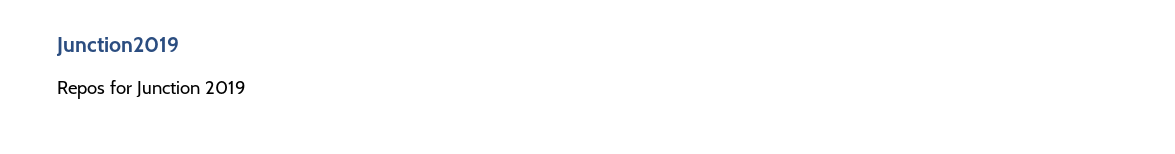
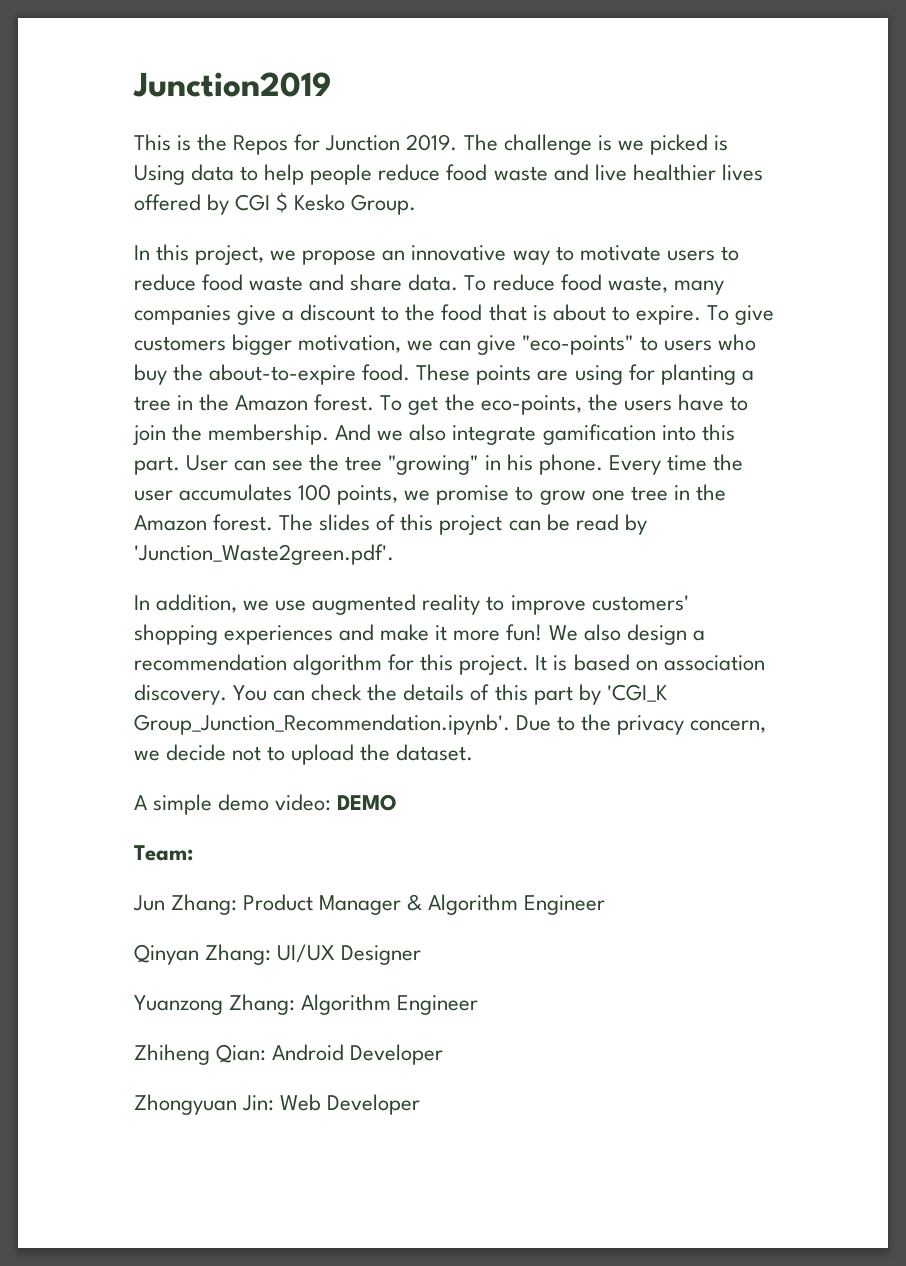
[57,80,246,99] Repos for Junction 2019 -> [134,134,728,155] [134,164,763,185] [134,192,417,215] [134,244,739,265] [134,274,724,295] [134,304,774,325] [134,334,756,355] [134,364,754,385] [134,394,748,415] [132,424,735,445] [134,454,743,475] [134,484,726,505] [134,514,647,535] [134,544,394,565] [134,594,689,615] [134,624,705,645] [134,654,765,675] [134,684,667,705] [134,714,767,735] [134,744,474,765] [134,794,398,815] [134,845,193,861] [133,894,606,915] [134,944,422,965] [134,994,479,1015] [134,1044,444,1065] [134,1094,421,1115] This is the Repos for Junction 2019. The challenge is we picked is Using data to help people reduce food waste and live healthier lives offered by CGI $ Kesko Group. // In this project, we propose an innovative way to motivate users to reduce food waste and share data. To reduce food waste, many companies give a discount to the food that is about to expire. To give customers bigger motivation, we can give "eco-points" to users who buy the about-to-expire food. These points are using for planting a tree in the Amazon forest. To get the eco-points, the users have to join the membership. And we also integrate gamification into this part. User can see the tree "growing" in his phone. Every time the user accumulates 100 points, we promise to grow one tree in the Amazon forest. The slides of this project can be read by 'Junction_Waste2green.pdf'. // In addition, we use augmented reality to improve customers' shopping experiences and make it more fun! We also design a recommendation algorithm for this project. It is based on association discovery. You can check the details of this part by 'CGI_K Group_Junction_Recommendation.ipynb'. Due to the privacy concern, we decide not to upload the dataset. // A simple demo video: DEMO // Team: // Jun Zhang: Product Manager & Algorithm Engineer // Qinyan Zhang: UI/UX Designer // Yuanzong Zhang: Algorithm Engineer // Zhiheng Qian: Android Developer // Zhongyuan Jin: Web Developer

